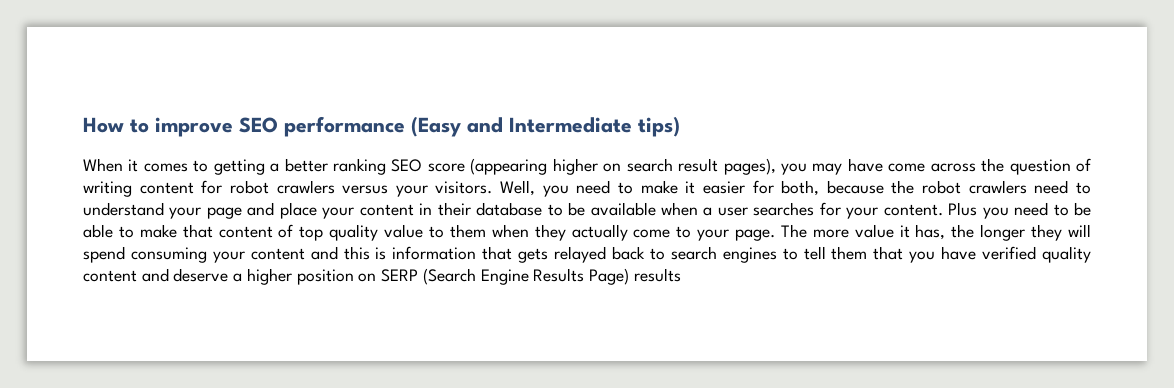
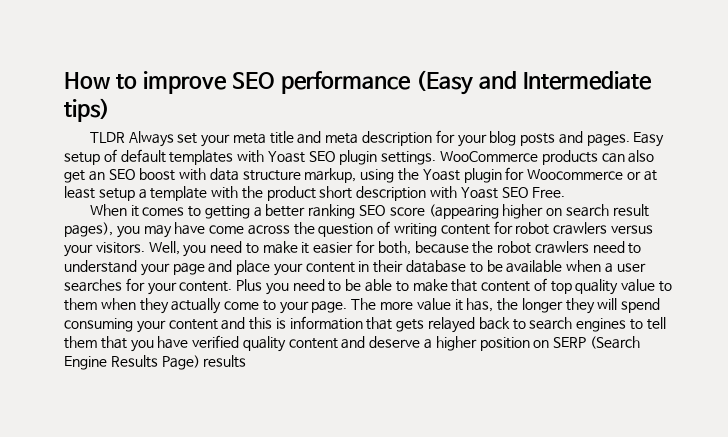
(680, 126) none -> [89,130,665,147] [64,149,655,165] [64,167,657,183] [64,186,566,201] // TLDR Always set your meta title and meta description for your blog posts and pages. Easy setup of default templates with Yoast SEO plugin settings. WooCommerce products can also get an SEO boost with data structure markup, using the Yoast plugin for Woocommerce or at least setup a template with the product short description with Yoast SEO Free.

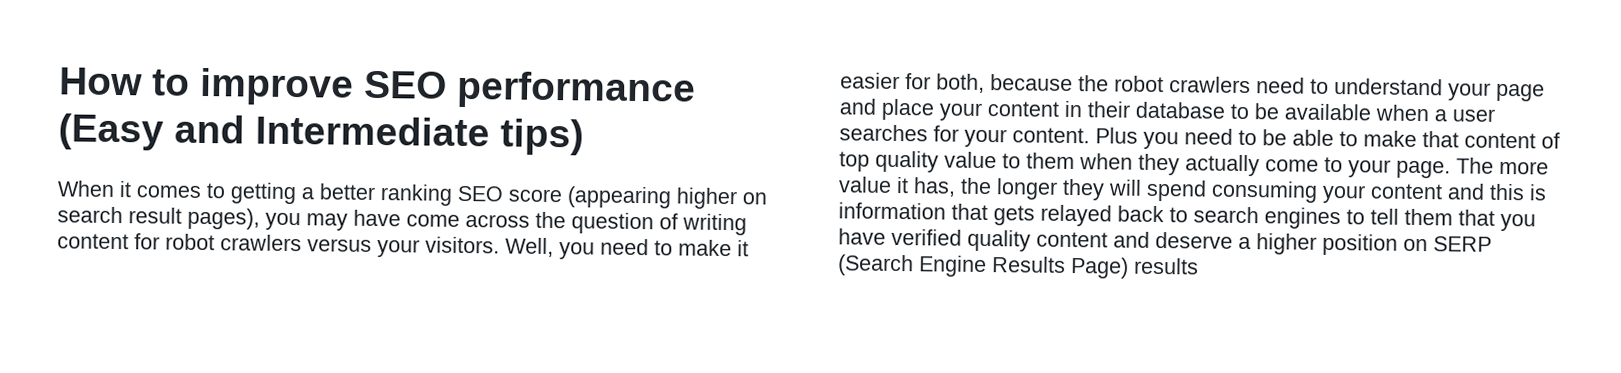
[89,130,665,147] [64,149,655,165] [64,167,657,183] [64,186,566,201] // TLDR Always set your meta title and meta description for your blog posts and pages. Easy setup of default templates with Yoast SEO plugin settings. WooCommerce products can also get an SEO boost with data structure markup, using the Yoast plugin for Woocommerce or at least setup a template with the product short description with Yoast SEO Free. -> (584, 137) none

